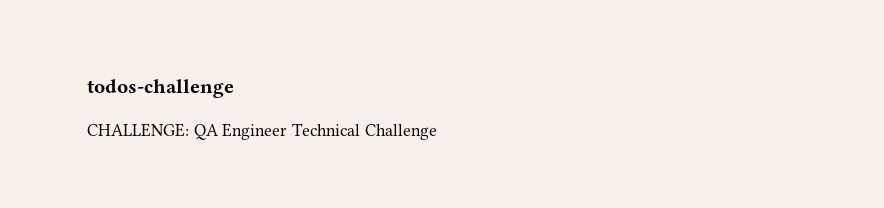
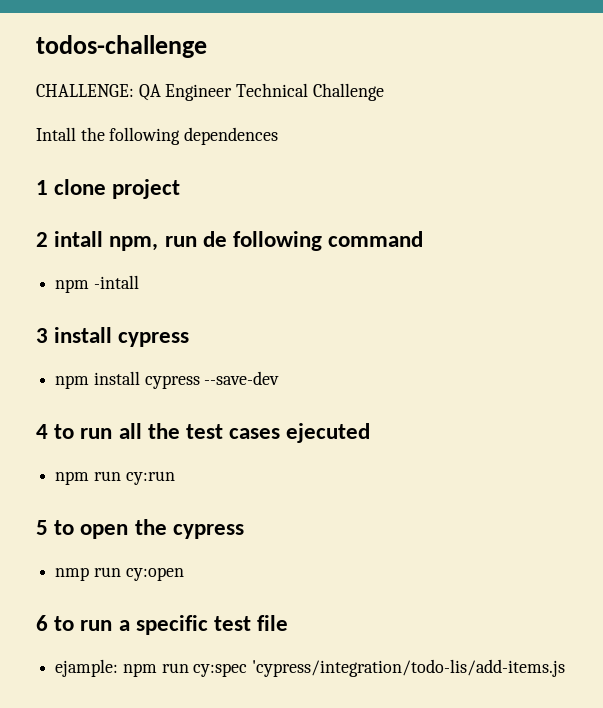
(437, 132) none -> [36,127,279,145] [36,179,181,199] [36,231,424,251] [55,275,139,293] [36,327,190,347] [55,371,280,389] [36,423,371,443] [55,471,175,485] [36,519,244,539] [55,567,184,581] [36,615,289,635] [55,659,566,677] // Intall the following dependences // 1 clone project // 2 intall npm, run de following command // npm -intall // 3 install cypress // npm install cypress --save-dev // 4 to run all the test cases ejecuted // npm run cy:run // 5 to open the cypress // nmp run cy:open // 6 to run a specific test file // ejample: npm run cy:spec 'cypress/integration/todo-lis/add-items.js

